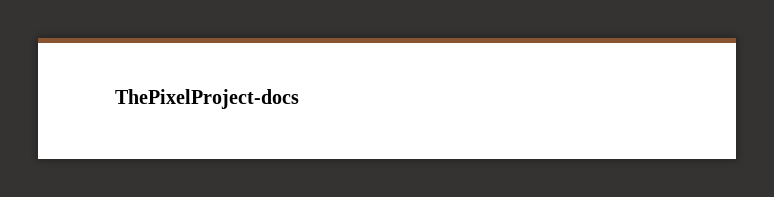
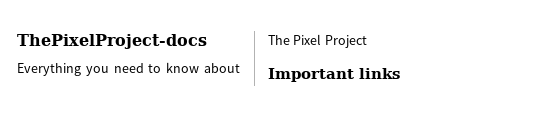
(299, 99) none -> [17,62,241,76] [268,34,367,48] [268,68,400,82] // Everything you need to know about The Pixel Project // Important links

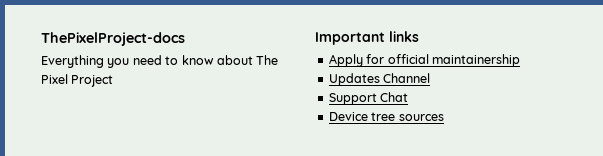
(400, 73) none -> [328,54,520,67] [328,73,431,86] [328,92,409,105] [328,112,444,121] // Apply for official maintainership // Updates Channel // Support Chat // Device tree sources

